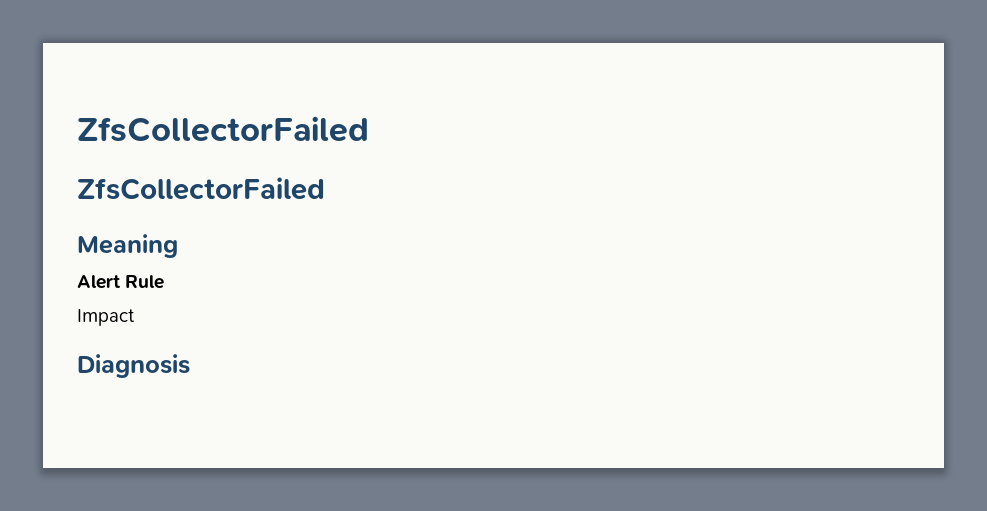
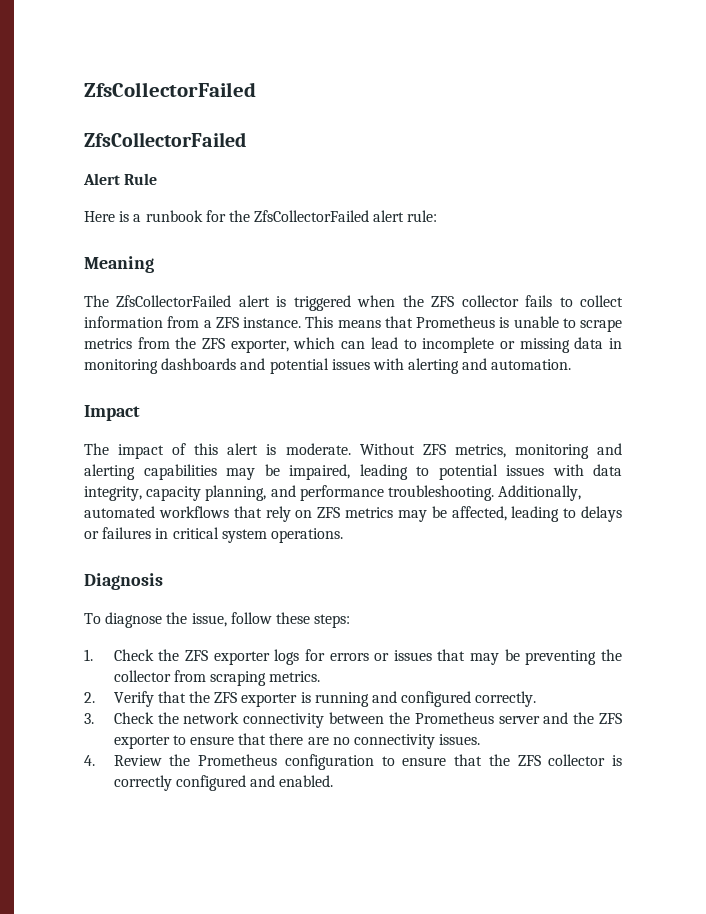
[77,234,178,258] // Meaning -> (246, 139) none
[77,309,135,326] [77,354,190,378] Impact // Diagnosis -> [84,210,438,222] [84,256,154,273] [84,295,623,311] [84,316,622,332] [84,337,622,353] [84,358,572,374] [84,405,140,421] [84,443,622,459] [84,464,622,480] [84,485,582,501] [84,506,622,522] [84,527,343,543] [84,573,163,590] [84,612,351,628] [84,649,623,665] [113,670,321,686] [84,691,537,707] [84,712,623,728] [113,733,481,749] [84,754,622,770] [113,775,334,791] Here is a runbook for the ZfsCollectorFailed alert rule: // Meaning // The ZfsCollectorFailed alert is triggered when the ZFS collector fails to collect information from a ZFS instance. This means that Prometheus is unable to scrape metrics from the ZFS exporter, which can lead to incomplete or missing data in monitoring dashboards and potential issues with alerting and automation. // Impact // The impact of this alert is moderate. Without ZFS metrics, monitoring and alerting capabilities may be impaired, leading to potential issues with data integrity, capacity planning, and performance troubleshooting. Additionally, automated workflows that rely on ZFS metrics may be affected, leading to delays or failures in critical system operations. // Diagnosis // To diagnose the issue, follow these steps: // 1. Check the ZFS exporter logs for errors or issues that may be preventing the collector from scraping metrics. // 2. Verify that the ZFS exporter is running and configured correctly. // 3. Check the network connectivity between the Prometheus server and the ZFS exporter to ensure that there are no connectivity issues. // 4. Review the Prometheus configuration to ensure that the ZFS collector is correctly configured and enabled.

